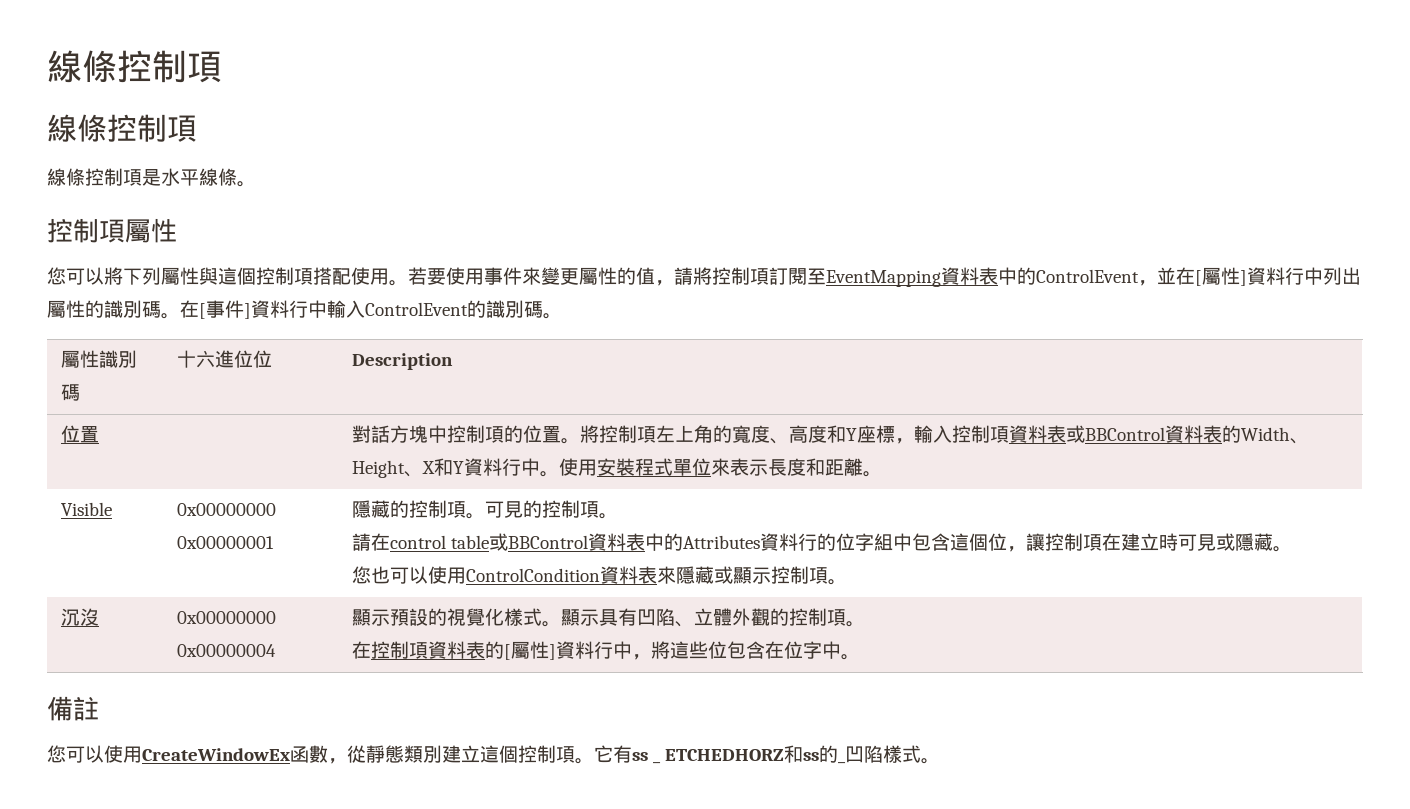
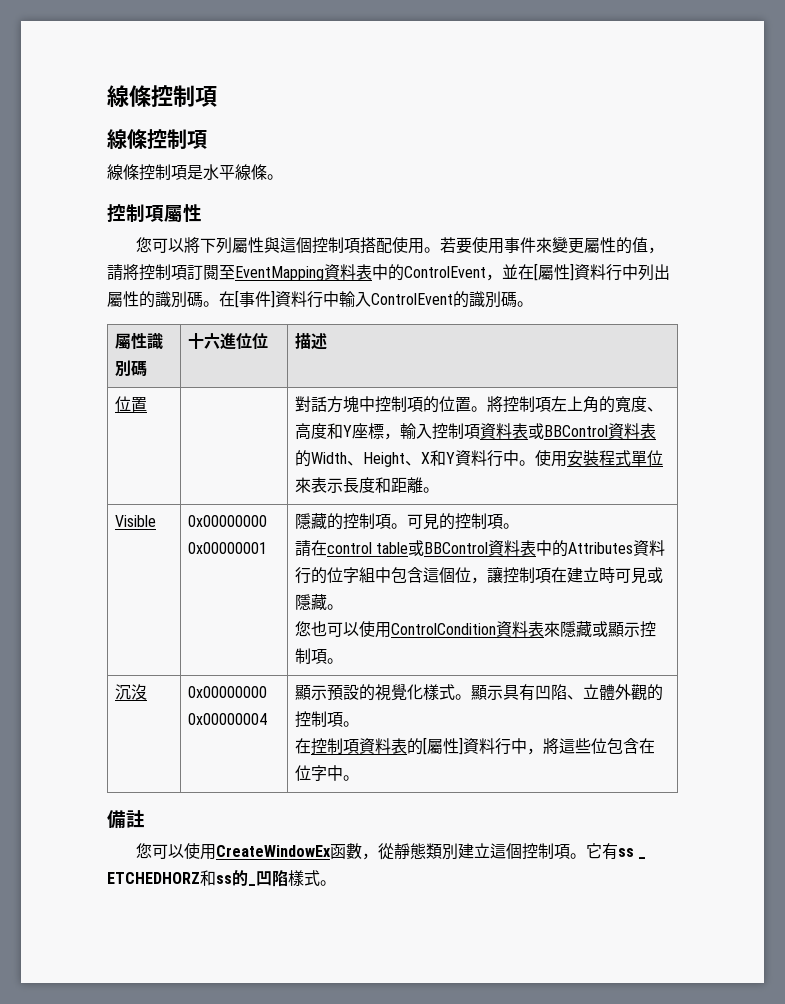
[352,353,454,370] Description -> [295,333,328,350] 描述

